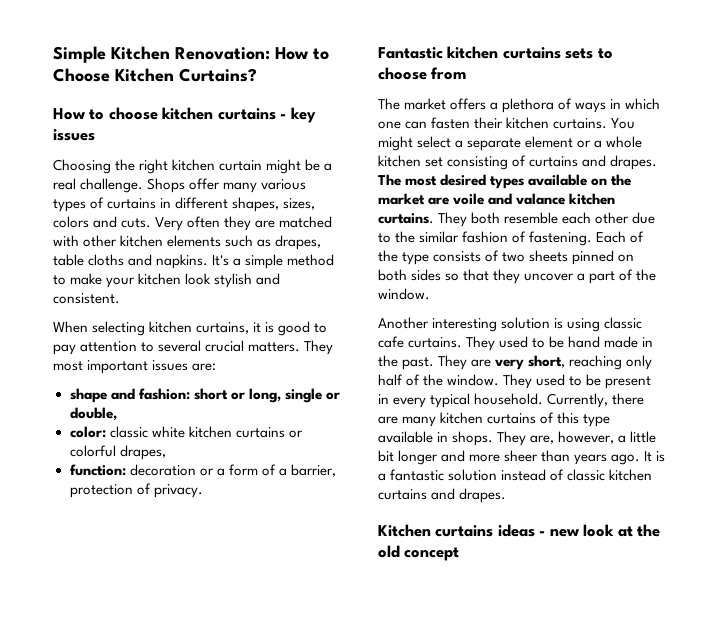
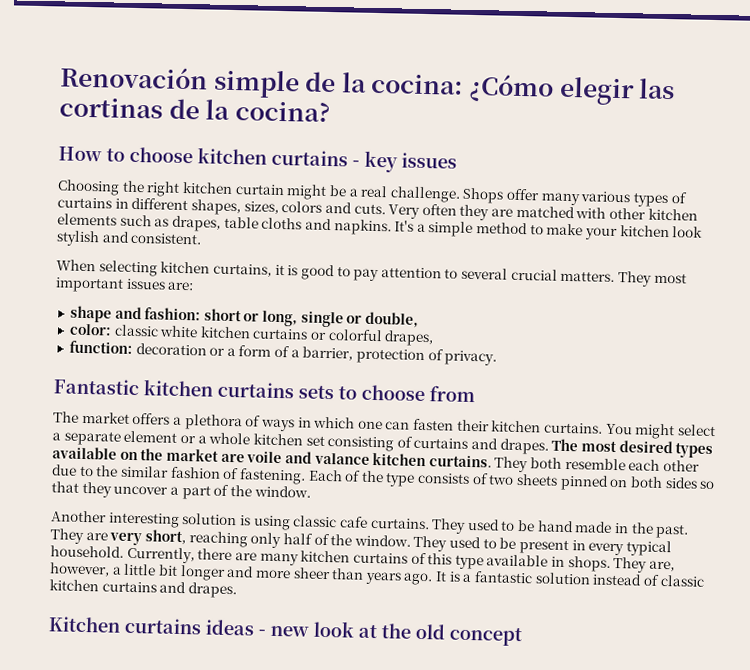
[53,46,329,63] [53,68,257,82] Simple Kitchen Renovation: How to Choose Kitchen Curtains? -> [60,65,676,106] [59,97,331,123] Renovación simple de la cocina: ¿Cómo elegir las cortinas de la cocina?

